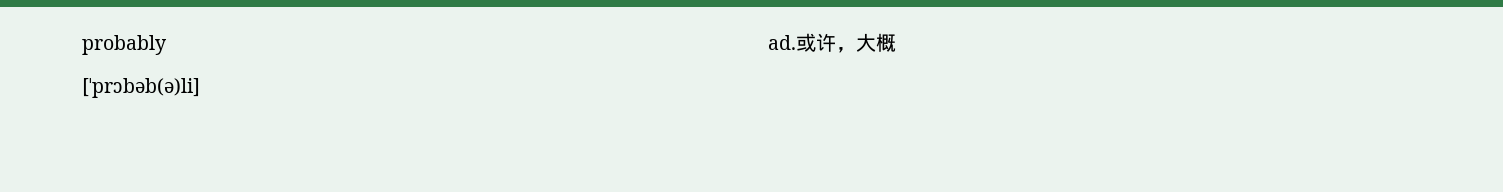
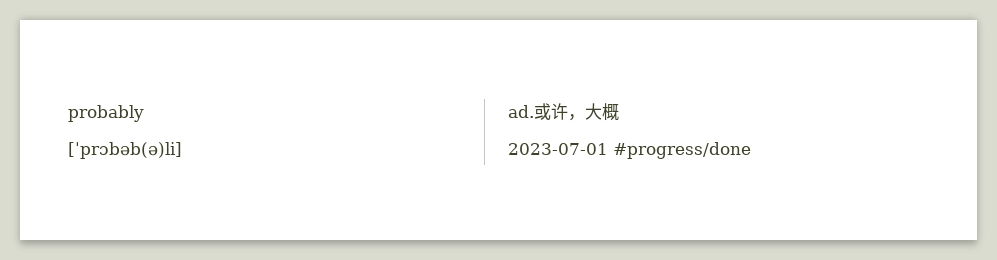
(896, 42) none -> [508,142,751,159] // 2023-07-01 #progress/done

